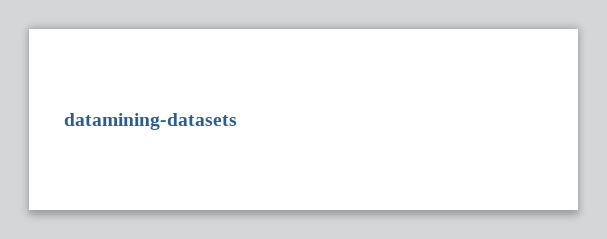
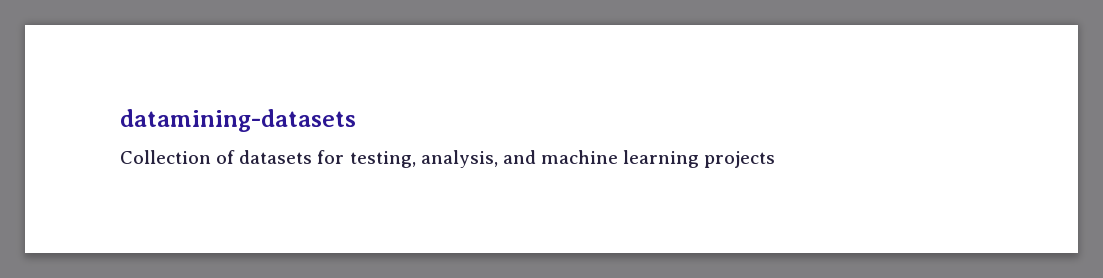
(237, 121) none -> [120,150,776,168] // Collection of datasets for testing, analysis, and machine learning projects

